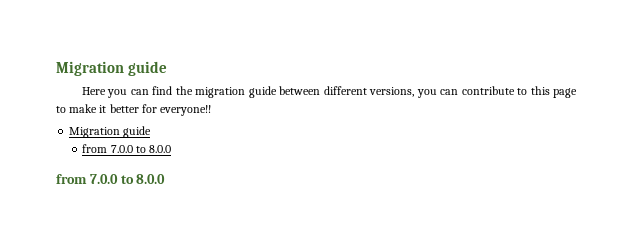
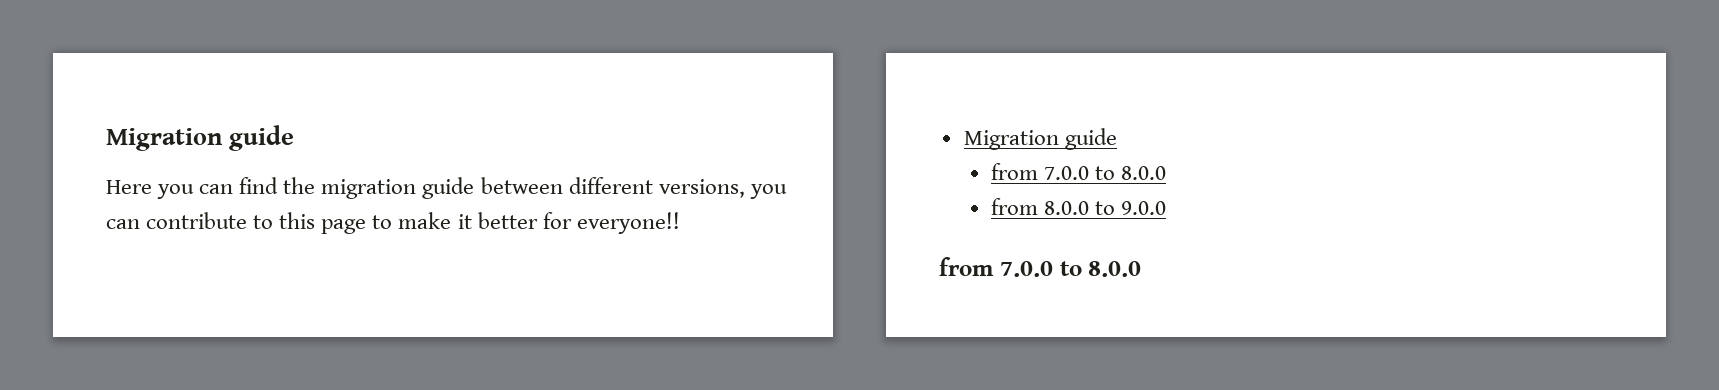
(172, 149) none -> [990,198,1167,215] // from 8.0.0 to 9.0.0

